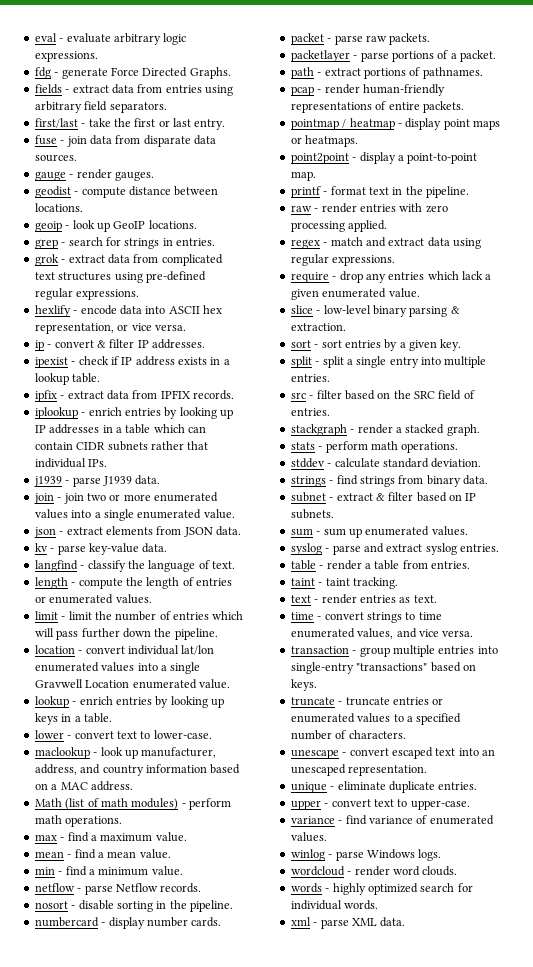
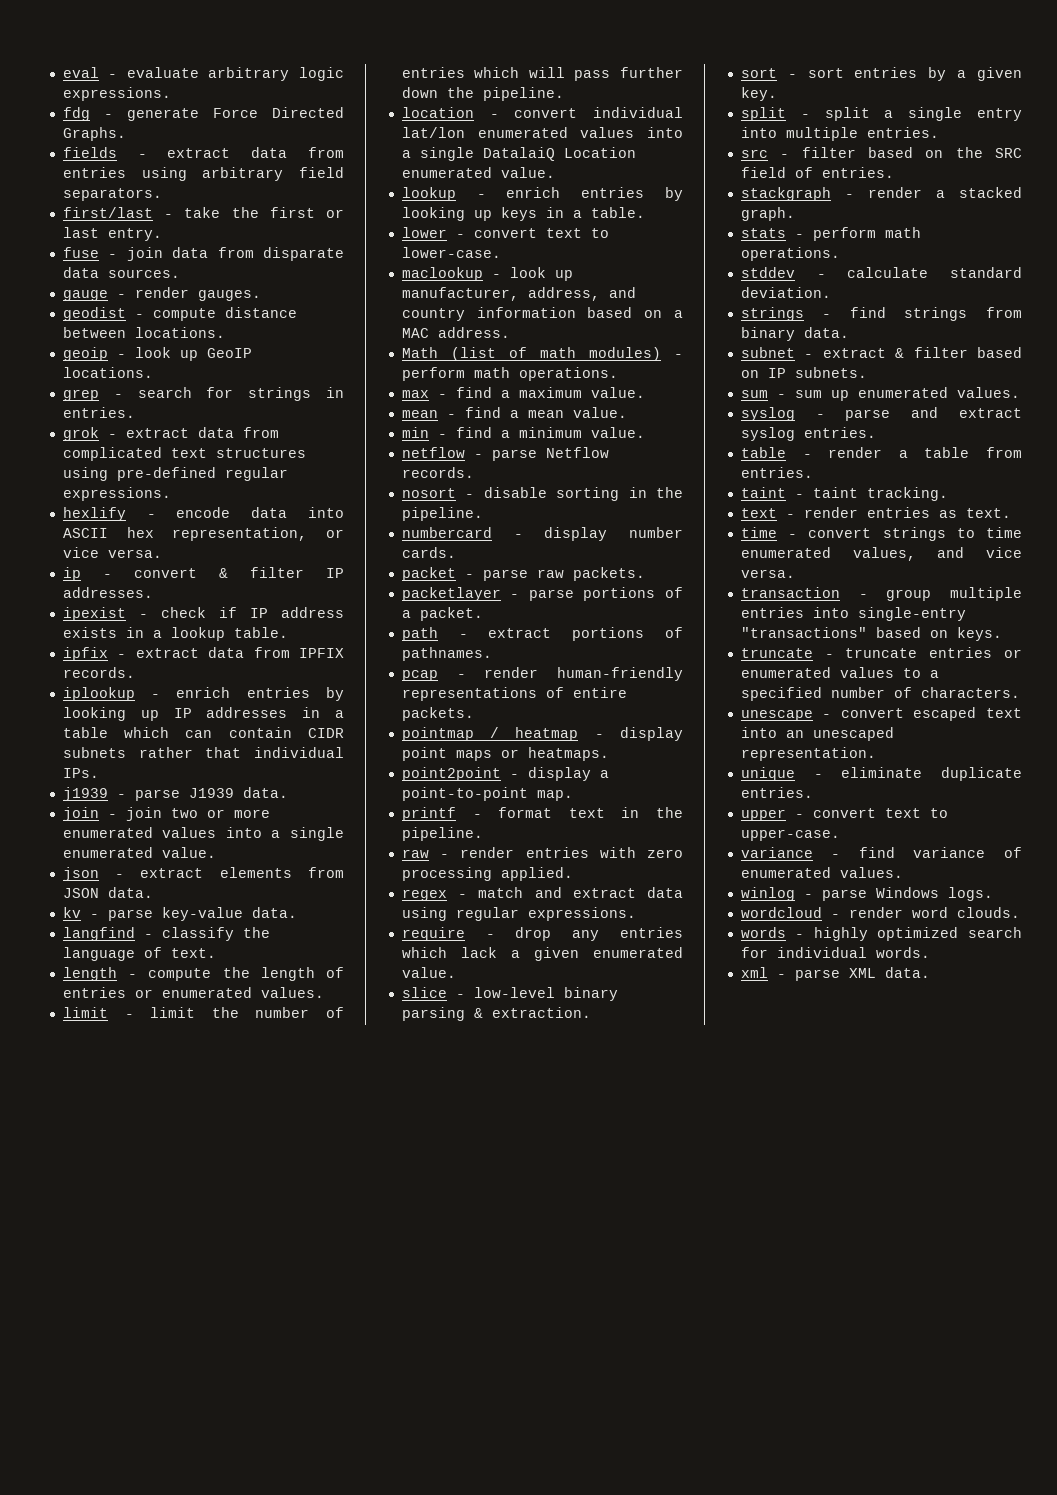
[34,679,83,688] Gravwell -> [482,147,555,161] DatalaiQ

